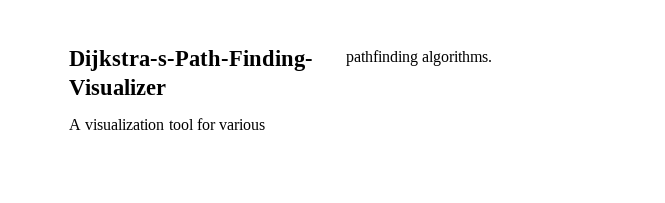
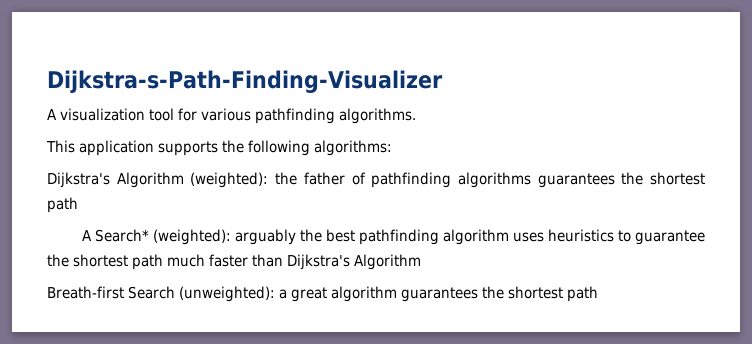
(493, 58) none -> [46,140,392,156] [47,172,705,188] [47,197,78,213] [81,229,705,245] [47,254,421,270] [47,286,598,302] // This application supports the following algorithms: // Dijkstra's Algorithm (weighted): the father of pathfinding algorithms guarantees the shortest path // A Search* (weighted): arguably the best pathfinding algorithm uses heuristics to guarantee the shortest path much faster than Dijkstra's Algorithm // Breath-first Search (unweighted): a great algorithm guarantees the shortest path

